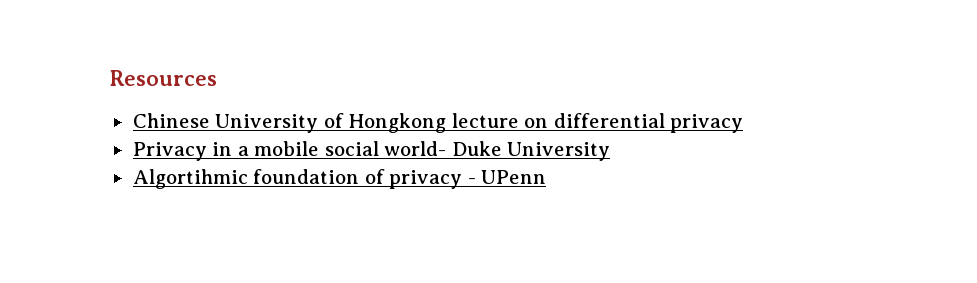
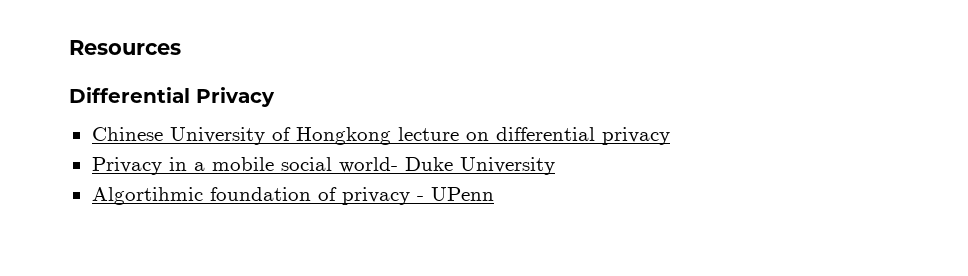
(217, 78) none -> [69,87,275,107] // Differential Privacy

